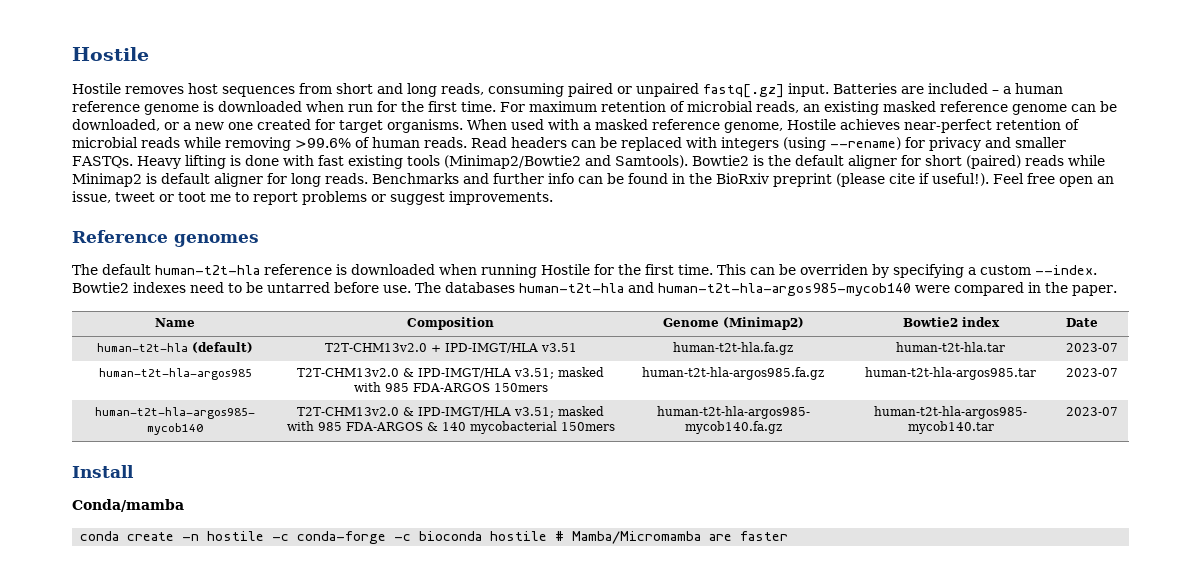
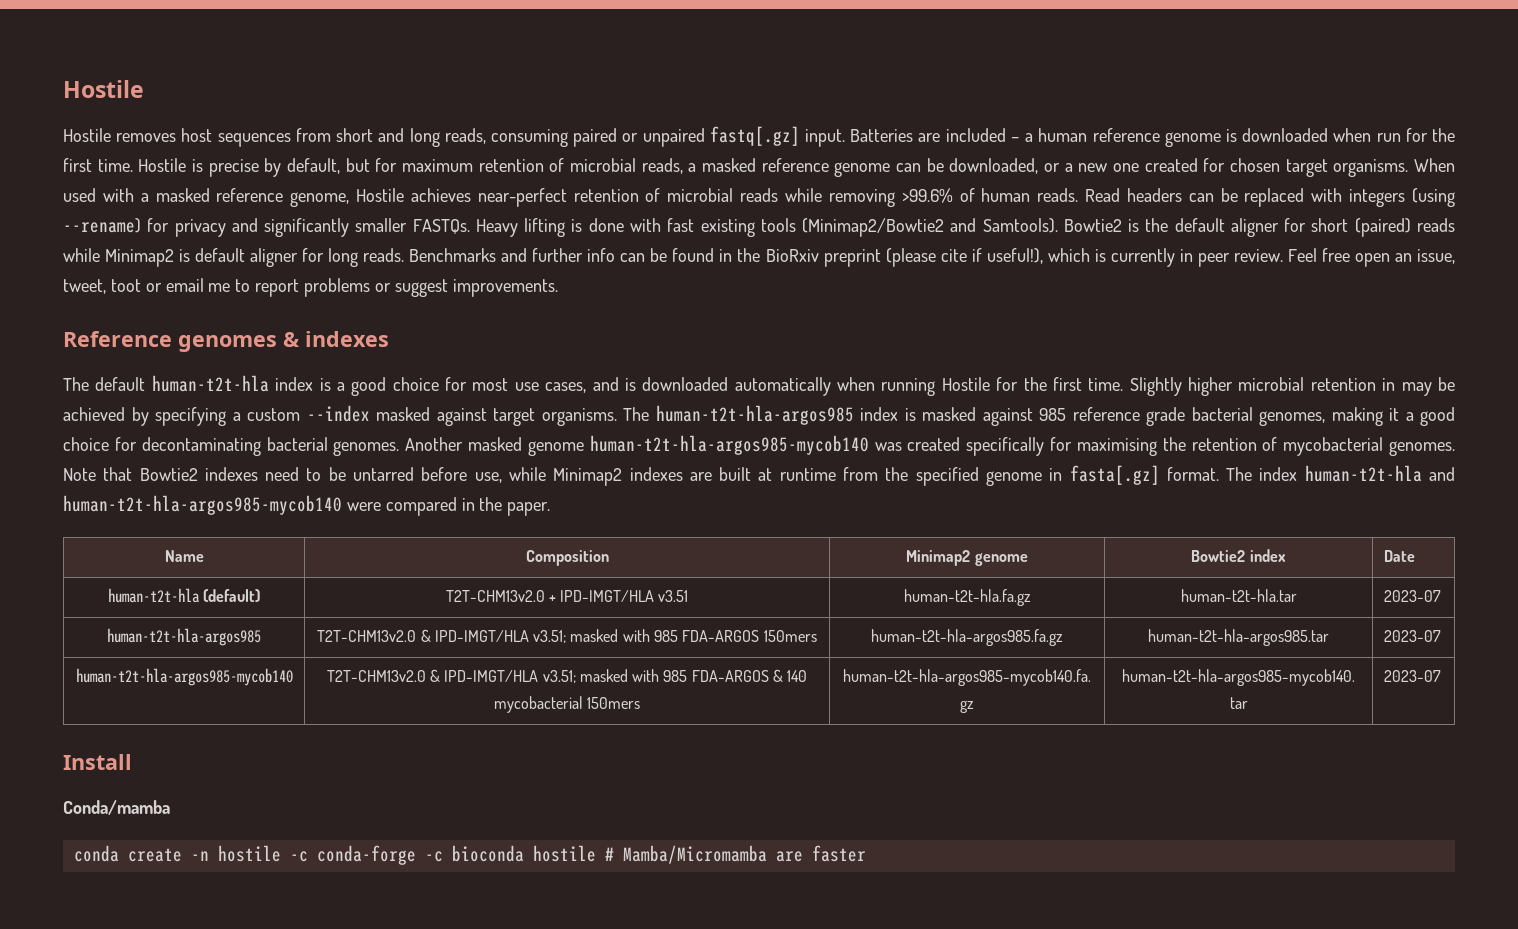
[500,102,525,112] For -> [138,158,398,177] Hostile is precise by default, but for
[803,101,879,115] an existing -> [688,163,697,172] a
(335, 124) none -> [1230,158,1280,172] chosen
(1011, 142) none -> [264,218,350,237] significantly
[932,173,989,186] useful!). -> [986,248,1283,267] useful!), which is currently in peer review.
[115,192,206,202] tweet or toot -> [63,278,204,294] tweet, toot or email
(259, 240) none -> [283,331,389,347] & indexes
[264,264,435,275] reference is downloaded -> [275,377,831,396] index is a good choice for most use cases, and is downloaded automatically
[717,264,1097,278] This can be overriden by specifying a custom --index. -> [1129,377,1456,396] [63,405,1455,426] [63,435,1455,456] [63,467,133,481] Slightly higher microbial retention in may be achieved by specifying a custom --index masked against target organisms. The human-t2t-hla-argos985 index is masked against 985 reference grade bacterial genomes, making it a good choice for decontaminating bacterial genomes. Another masked genome human-t2t-hla-argos985-mycob140 was created specifically for maximising the retention of mycobacterial genomes. Note that
[383,282,515,293] use. The databases -> [474,465,1298,486] use, while Minimap2 indexes are built at runtime from the specified genome in fasta[.gz] format. The index
[662,317,804,330] Genome (Minimap2) -> [906,550,1028,566] Minimap2 genome

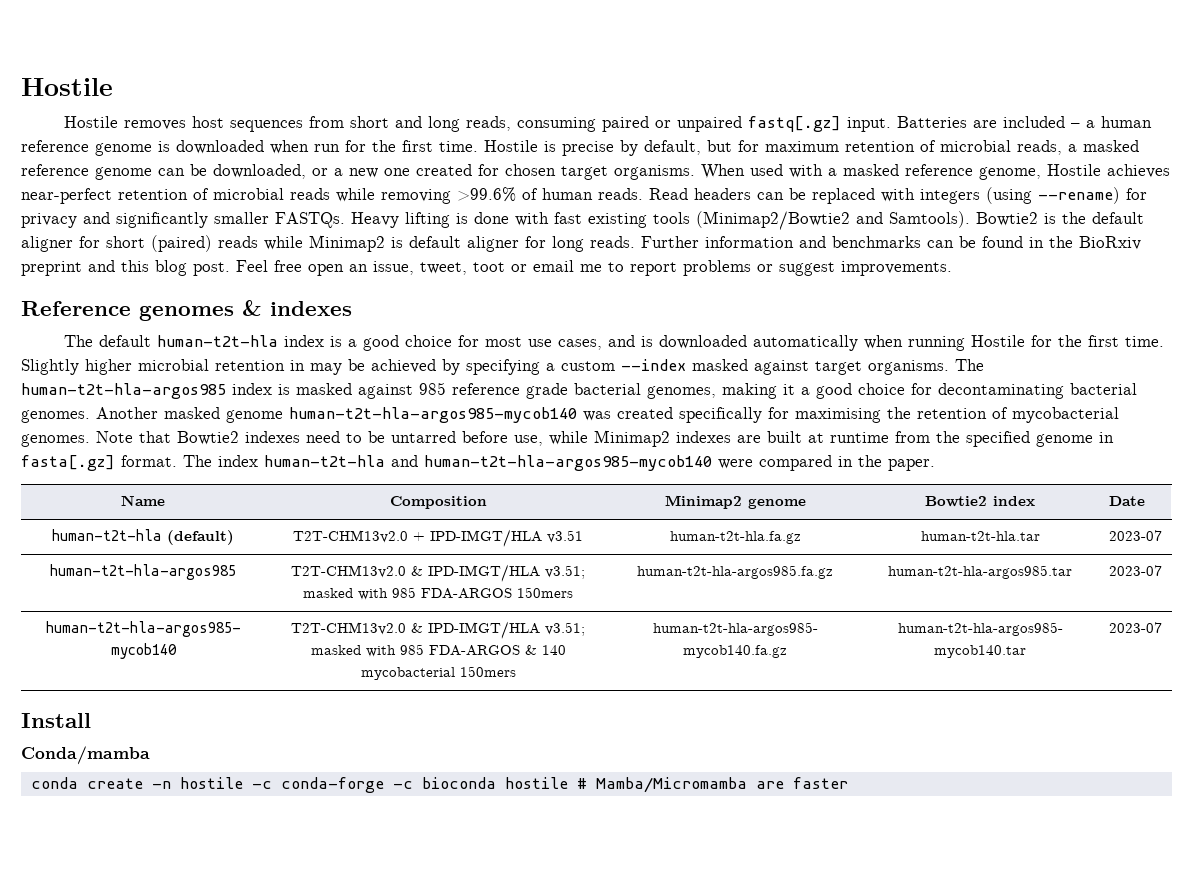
[409,248,616,262] Benchmarks and further info -> [641,236,921,248] Further information and benchmarks
[885,248,1283,267] (please cite if useful!), which is currently in peer review. -> [88,260,230,276] and this blog post.

